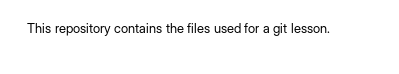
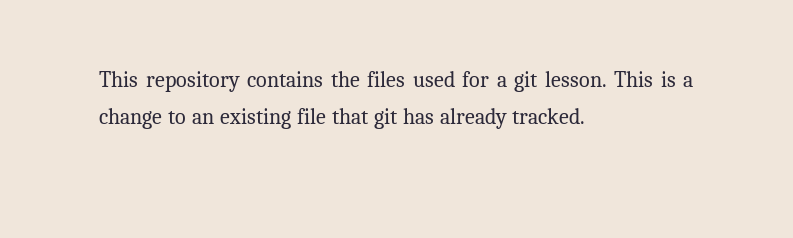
(330, 28) none -> [614,71,693,87] [99,108,586,129] This is a change to an existing file that git has already tracked.

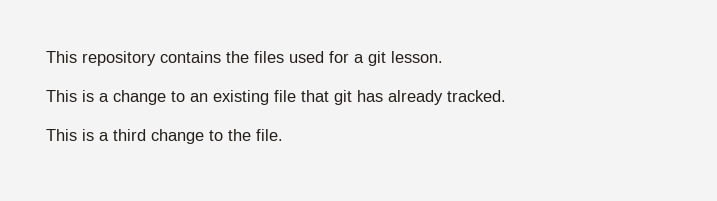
(607, 79) none -> (443, 57) //
(586, 116) none -> [46,129,283,144] // This is a third change to the file.

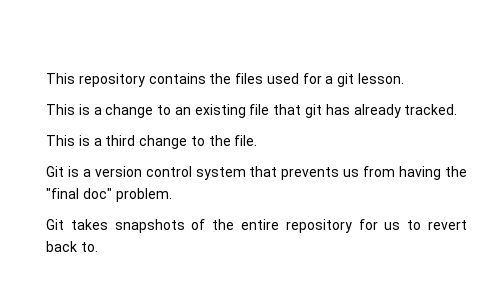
(283, 135) none -> [46,166,467,180] [46,188,172,202] [46,219,468,233] [46,241,98,252] // Git is a version control system that prevents us from having the "final doc" problem. // Git takes snapshots of the entire repository for us to revert back to.

